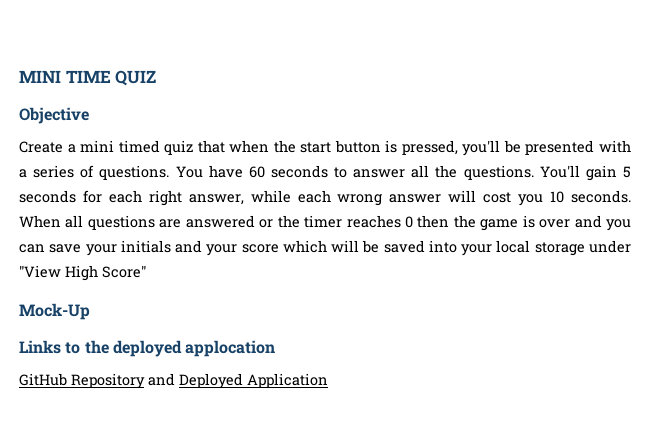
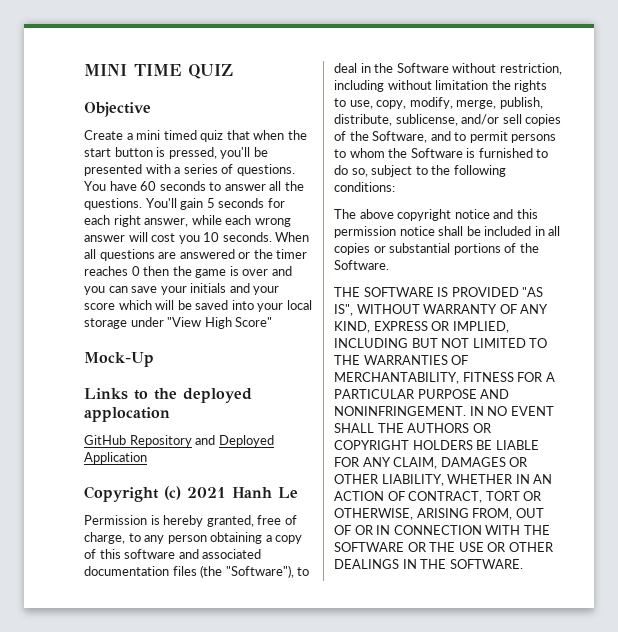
(328, 380) none -> [84,486,298,502] [84,515,297,527] [84,532,303,544] [84,549,262,559] [84,565,310,578] [334,63,562,75] [334,80,548,92] [334,97,543,109] [334,114,562,126] [334,131,557,143] [334,148,549,158] [334,165,506,177] [334,182,395,192] [334,209,538,221] [334,226,561,238] [334,243,539,255] [334,260,389,270] [334,287,544,297] [334,304,549,316] [334,321,509,333] [334,338,548,348] [334,355,469,365] [334,372,555,384] [334,389,510,399] [334,406,554,416] [334,423,492,433] [334,440,539,450] [334,457,529,469] [334,474,553,486] [334,491,543,503] [334,508,544,520] [334,525,550,535] [334,542,554,552] [334,559,523,569] // Copyright (c) 2021 Hanh Le // Permission is hereby granted, free of charge, to any person obtaining a copy of this software and associated documentation files (the "Software"), to deal in the Software without restriction, including without limitation the rights to use, copy, modify, merge, publish, distribute, sublicense, and/or sell copies of the Software, and to permit persons to whom the Software is furnished to do so, subject to the following conditions: // The above copyright notice and this permission notice shall be included in all copies or substantial portions of the Software. // THE SOFTWARE IS PROVIDED "AS IS", WITHOUT WARRANTY OF ANY KIND, EXPRESS OR IMPLIED, INCLUDING BUT NOT LIMITED TO THE WARRANTIES OF MERCHANTABILITY, FITNESS FOR A PARTICULAR PURPOSE AND NONINFRINGEMENT. IN NO EVENT SHALL THE AUTHORS OR COPYRIGHT HOLDERS BE LIABLE FOR ANY CLAIM, DAMAGES OR OTHER LIABILITY, WHETHER IN AN ACTION OF CONTRACT, TORT OR OTHERWISE, ARISING FROM, OUT OF OR IN CONNECTION WITH THE SOFTWARE OR THE USE OR OTHER DEALINGS IN THE SOFTWARE.

